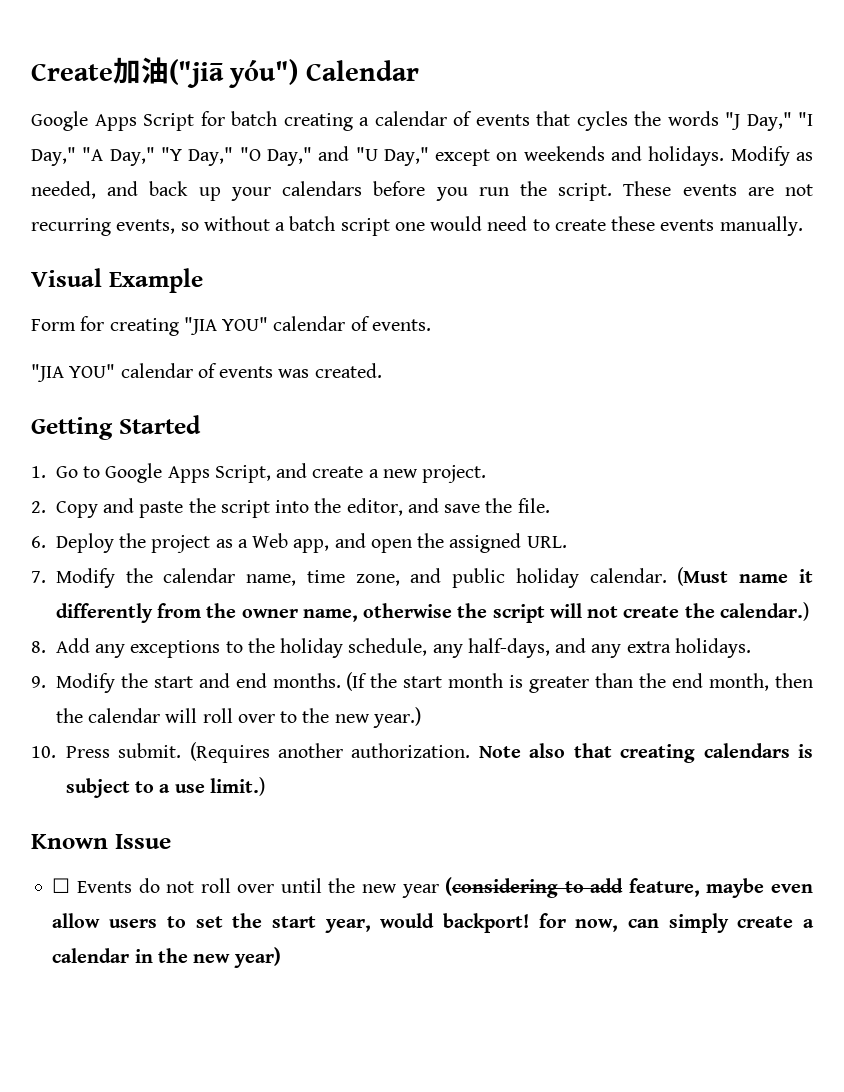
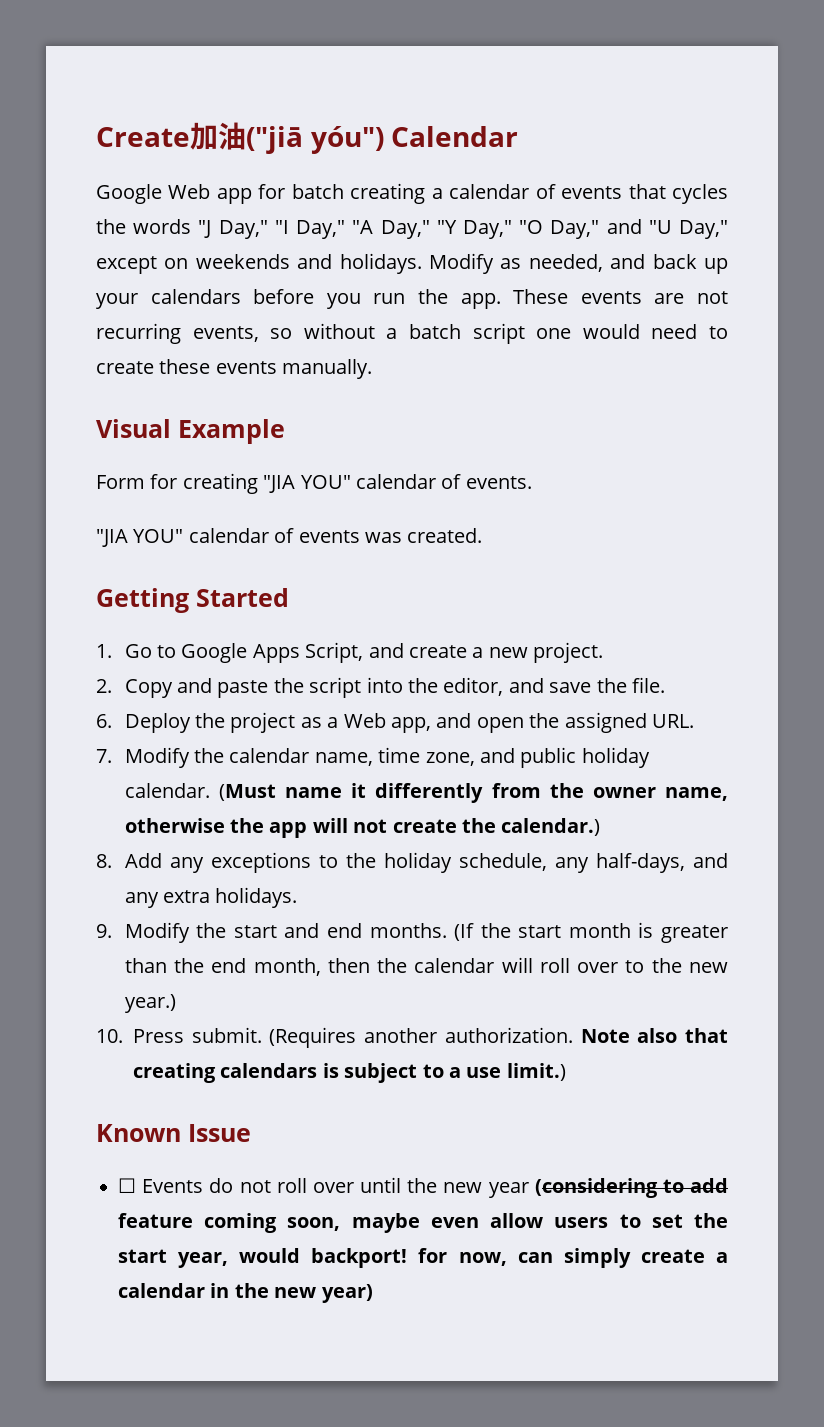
[94,113,194,131] Apps Script -> [168,184,252,204] Web app
[558,183,613,201] script. -> [460,293,501,309] app.
[492,604,545,623] script -> [269,822,308,838] app
[628,878,700,897] feature, -> [118,1213,341,1233] feature coming soon,

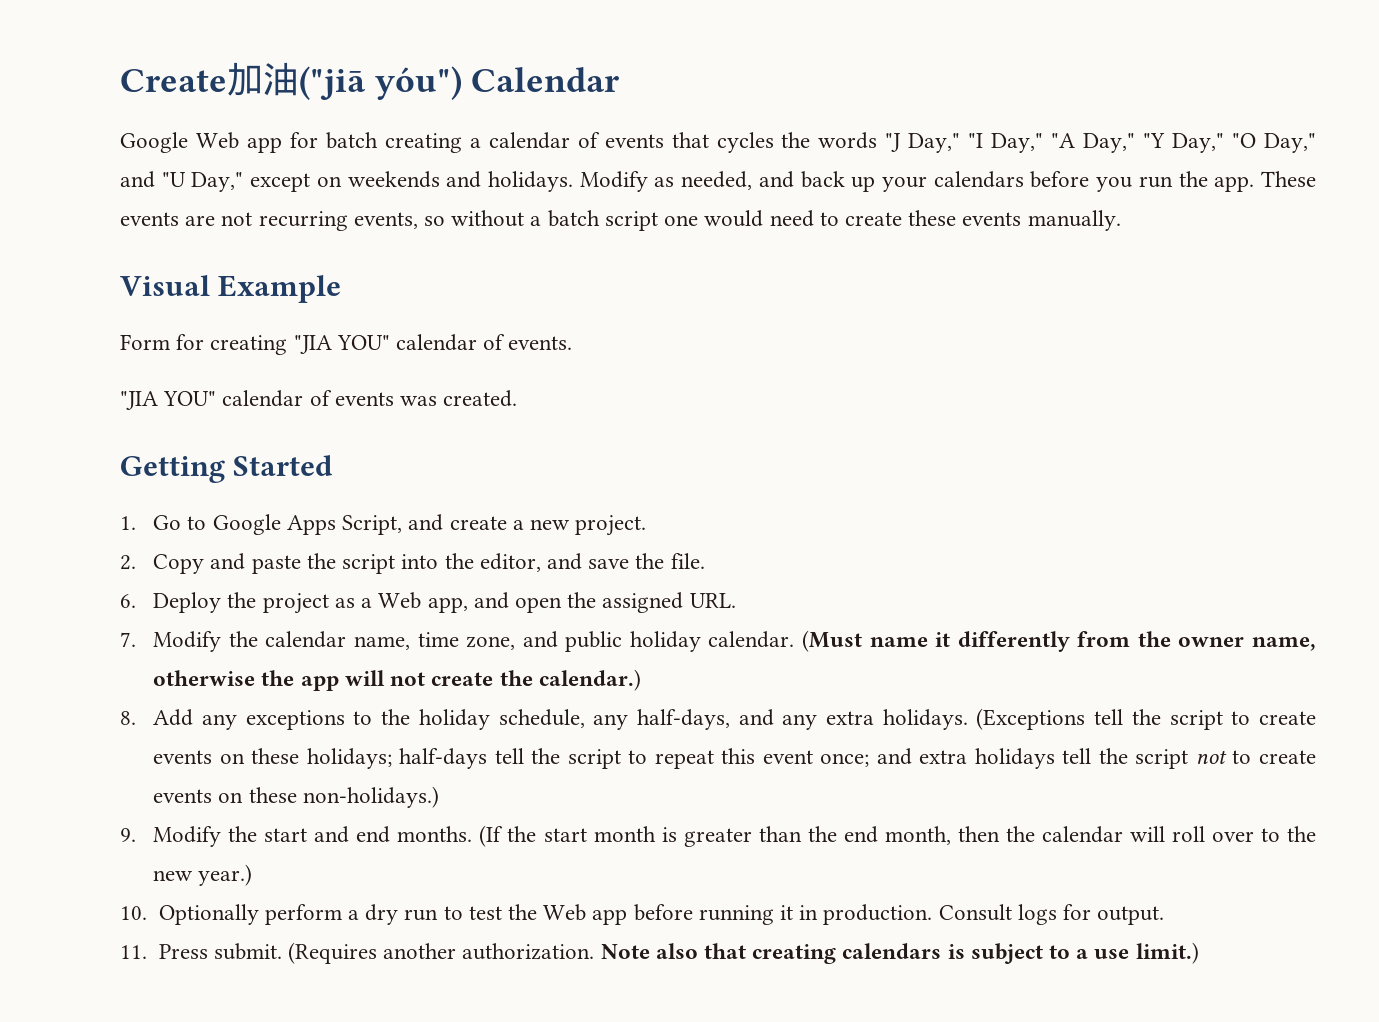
(298, 897) none -> [976,708,1316,730] [153,748,1316,769] [153,786,439,808] (Exceptions tell the script to create events on these holidays; half-days tell the script to repeat this event once; and extra holidays tell the script not to create events on these non-holidays.)
(123, 1036) none -> [158,904,1165,925] [120,945,147,959] Optionally perform a dry run to test the Web app before running it in production. Consult logs for output. // 11.
[96,1124,251,1142] [118,1177,728,1198] [118,1213,728,1233] [118,1248,728,1268] [118,1283,373,1303] // Known Issue // ☐ Events do not roll over until the new year (considering to add feature coming soon, maybe even allow users to set the start year, would backport! for now, can simply create a calendar in the new year) -> (1199, 953) none

